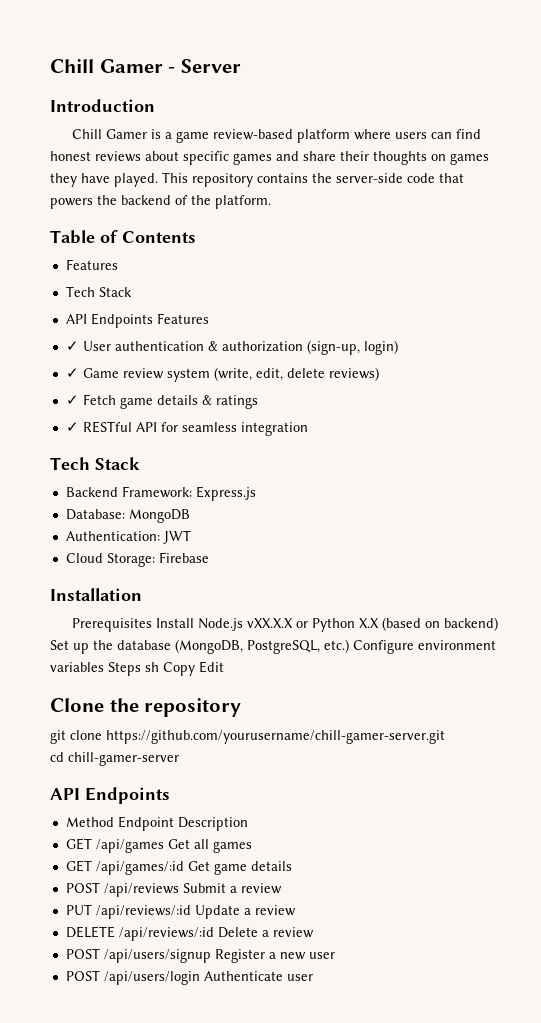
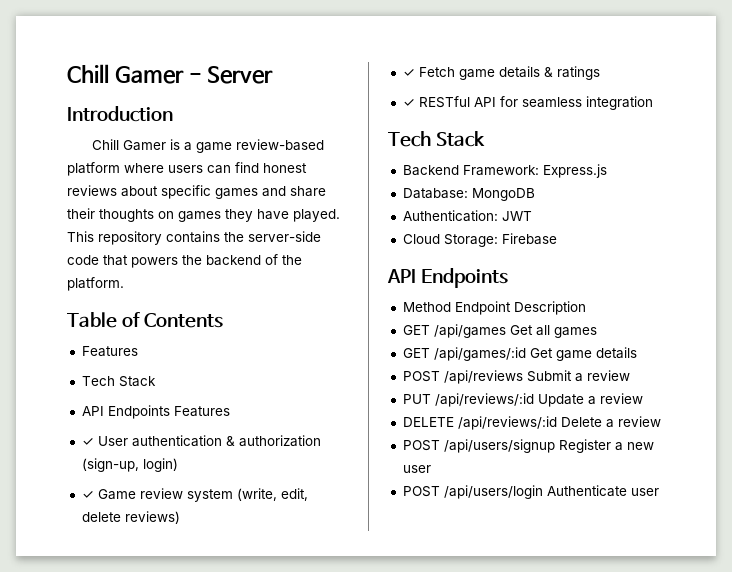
[50,588,142,601] [71,617,498,632] [50,639,496,654] [50,661,224,676] [50,698,242,717] [50,730,445,744] [50,752,179,766] // Installation // Prerequisites Install Node.js vXX.X.X or Python X.X (based on backend) Set up the database (MongoDB, PostgreSQL, etc.) Configure environment variables Steps sh Copy Edit // Clone the repository // git clone https://github.com/yourusername/chill-gamer-server.git // cd chill-gamer-server -> (557, 239) none

